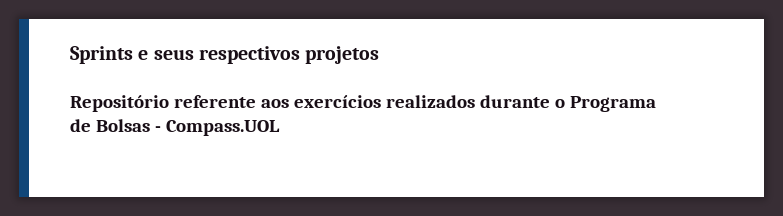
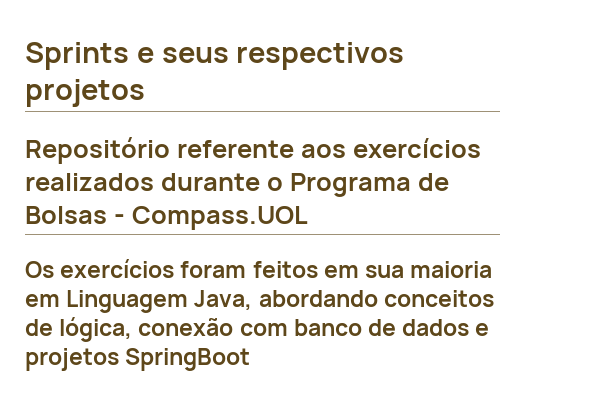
(280, 128) none -> [25,259,493,278] [25,290,494,313] [25,317,490,342] [25,348,251,371] // Os exercícios foram feitos em sua maioria em Linguagem Java, abordando conceitos de lógica, conexão com banco de dados e projetos SpringBoot

